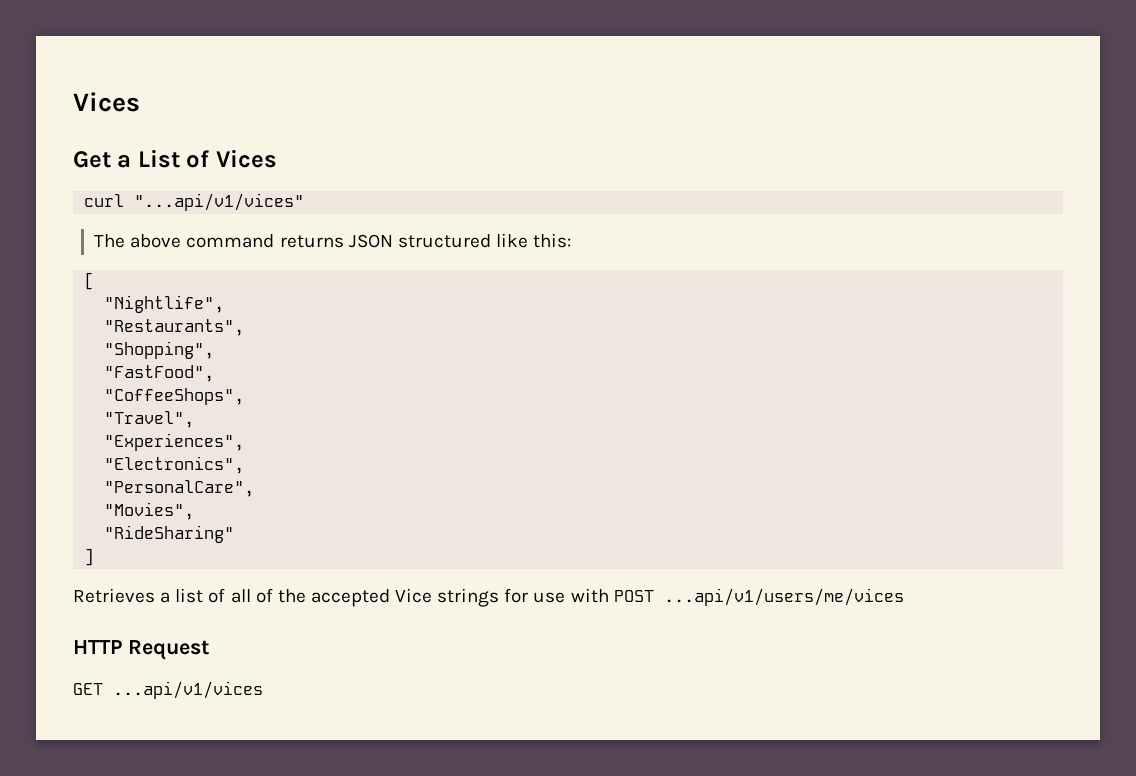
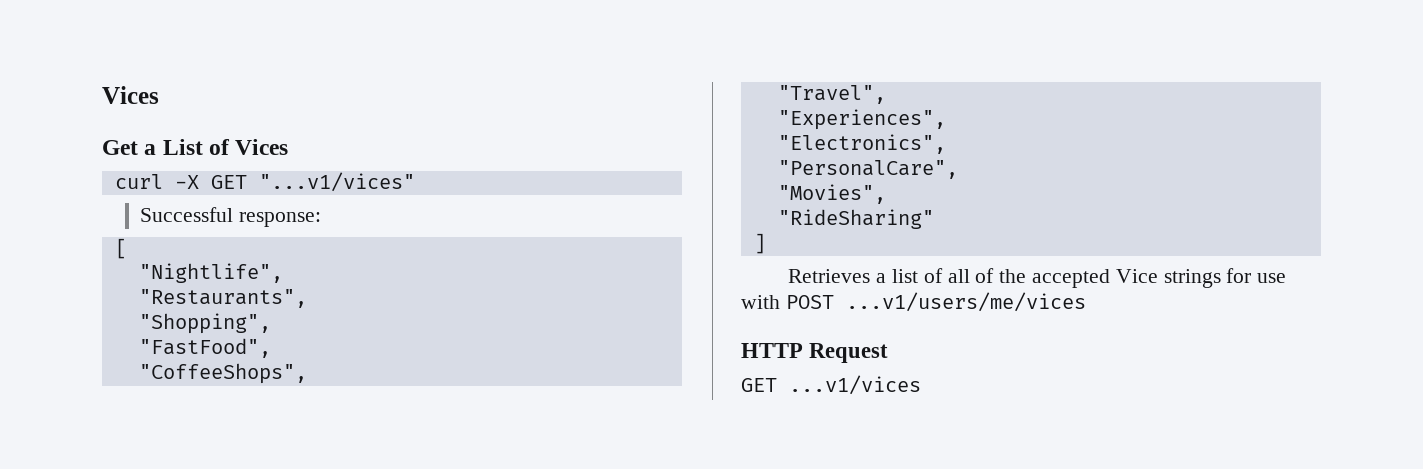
[134,193,305,211] [94,233,572,248] "...api/v1/vices" // The above command returns JSON structured like this: -> [174,172,415,192] [140,207,322,227] -X GET "...v1/vices" // Successful response:
[663,588,904,606] ...api/v1/users/me/vices -> [845,292,1086,312] ...v1/users/me/vices
[113,681,263,699] ...api/v1/vices -> [789,375,921,395] ...v1/vices

